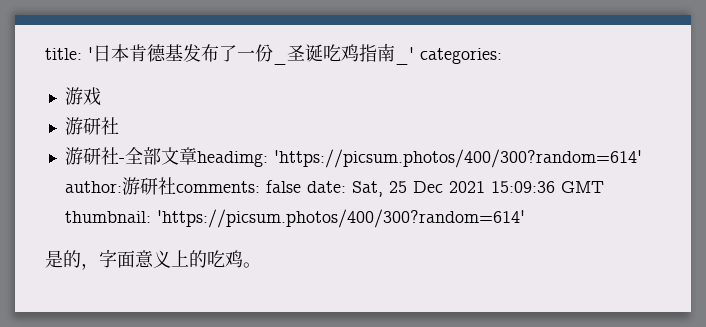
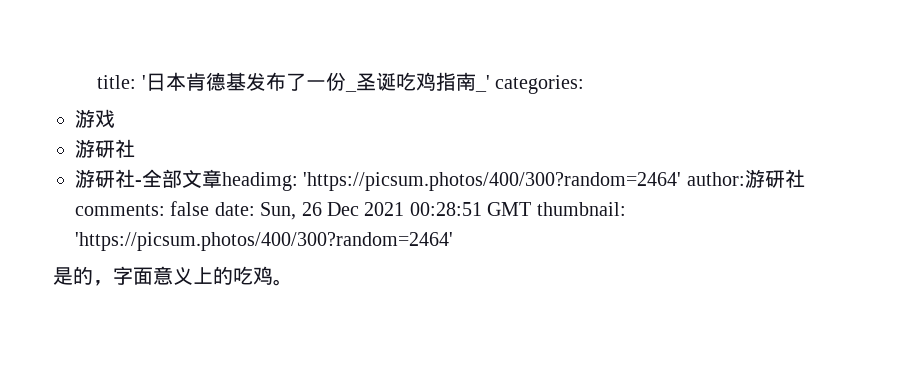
[273,149,642,168] 'https://picsum.photos/400/300?random=614' -> [303,172,682,191] 'https://picsum.photos/400/300?random=2464'
[351,181,407,197] Sat, 25 -> [260,202,322,220] Sun, 26
[490,181,555,193] 15:09:36 -> [409,202,482,216] 00:28:51
[156,209,525,228] 'https://picsum.photos/400/300?random=614' -> [75,232,453,251] 'https://picsum.photos/400/300?random=2464'

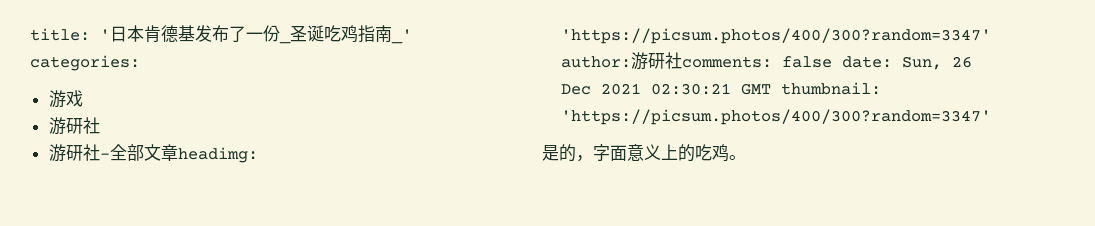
[303,172,682,191] 'https://picsum.photos/400/300?random=2464' -> [560,28,991,44] 'https://picsum.photos/400/300?random=3347'
[409,202,482,216] 00:28:51 -> [650,83,731,95] 02:30:21
[75,232,453,251] 'https://picsum.photos/400/300?random=2464' -> [560,109,991,125] 'https://picsum.photos/400/300?random=3347'

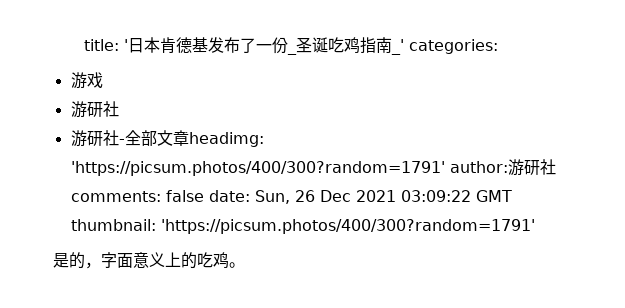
[560,28,991,44] 'https://picsum.photos/400/300?random=3347' -> [70,161,445,176] 'https://picsum.photos/400/300?random=1791'
[650,83,731,95] 02:30:21 -> [400,190,471,202] 03:09:22
[560,109,991,125] 'https://picsum.photos/400/300?random=3347' -> [160,219,535,234] 'https://picsum.photos/400/300?random=1791'

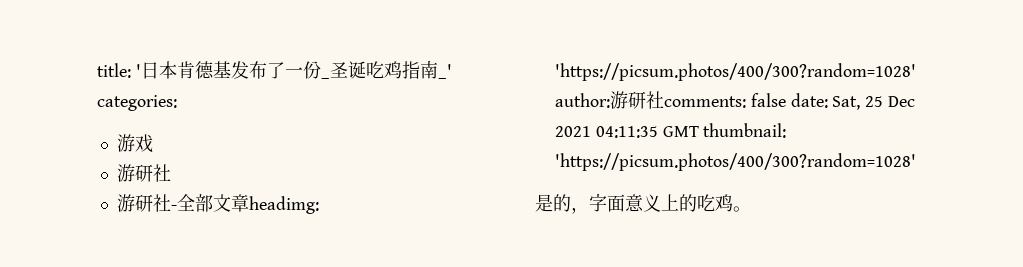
[70,161,445,176] 'https://picsum.photos/400/300?random=1791' -> [554,63,916,81] 'https://picsum.photos/400/300?random=1028'
[254,190,315,204] Sun, 26 -> [832,96,884,110] Sat, 25
[400,190,471,202] 03:09:22 -> [595,126,658,138] 04:11:35
[160,219,535,234] 'https://picsum.photos/400/300?random=1791' -> [554,153,916,171] 'https://picsum.photos/400/300?random=1028'

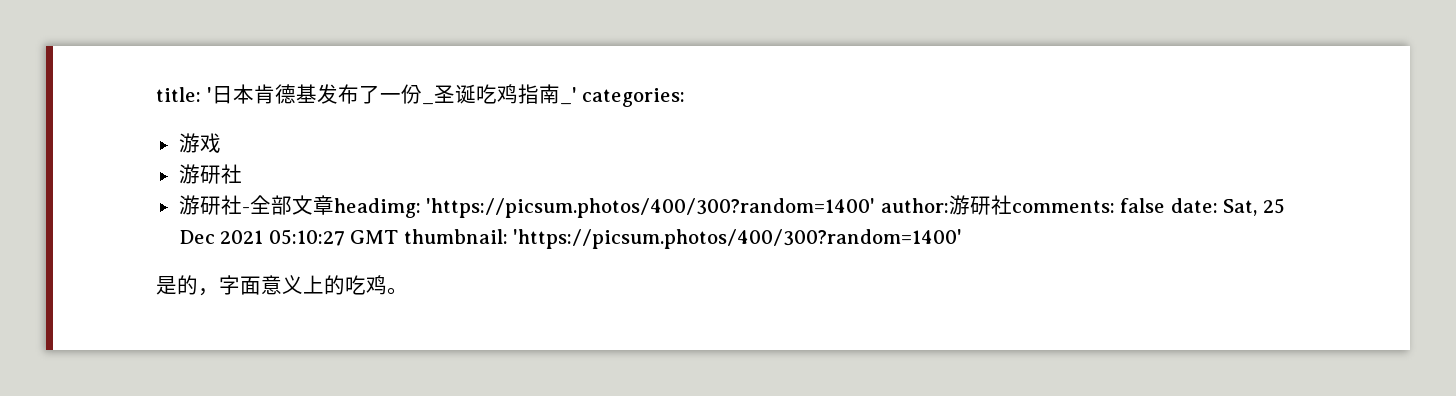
[554,63,916,81] 'https://picsum.photos/400/300?random=1028' -> [426,198,876,218] 'https://picsum.photos/400/300?random=1400'
[595,126,658,138] 04:11:35 -> [268,229,345,246] 05:10:27
[554,153,916,171] 'https://picsum.photos/400/300?random=1028' -> [513,229,963,249] 'https://picsum.photos/400/300?random=1400'

